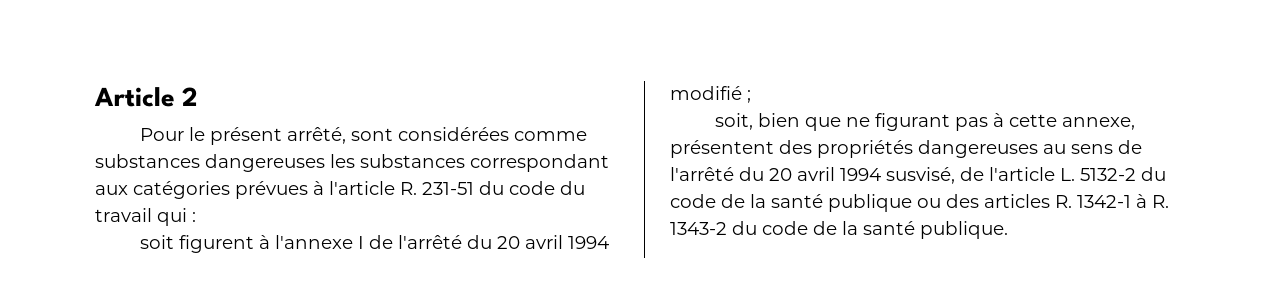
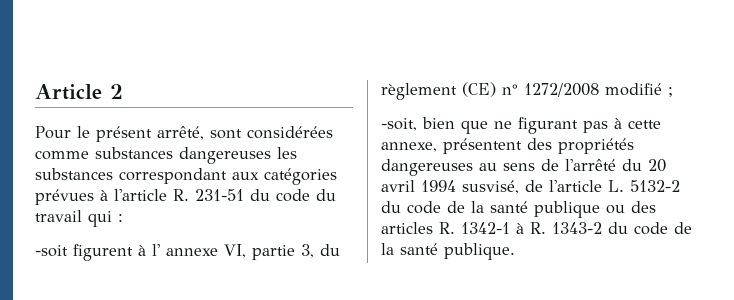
[139,235,174,249] soit -> [35,245,68,257] -soit
[274,235,609,249] l'annexe I de l'arrêté du 20 avril 1994 -> [152,244,340,260] [381,82,599,100] l' annexe VI, partie 3, du règlement (CE) n° 1272/2008
[714,113,753,130] soit, -> [381,118,417,131] -soit,

